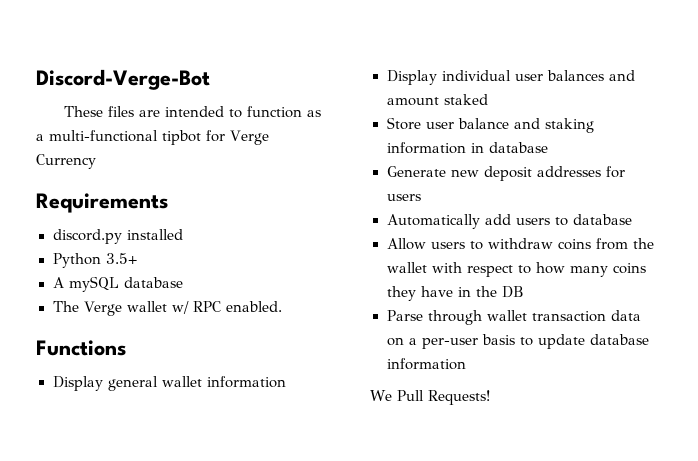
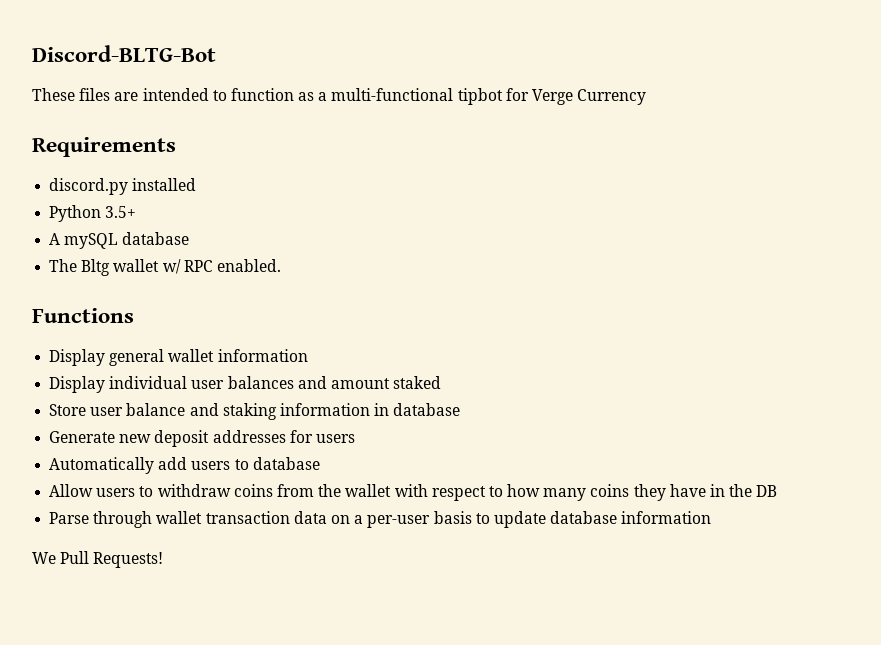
[36,69,210,90] Discord-Verge-Bot -> [32,45,216,62] Discord-BLTG-Bot
[83,301,123,316] Verge -> [81,259,111,276] Bltg

